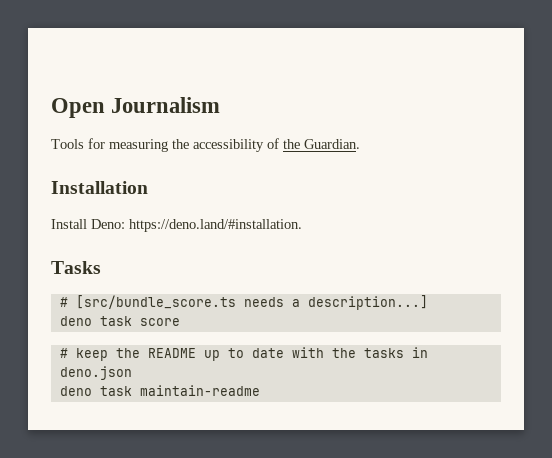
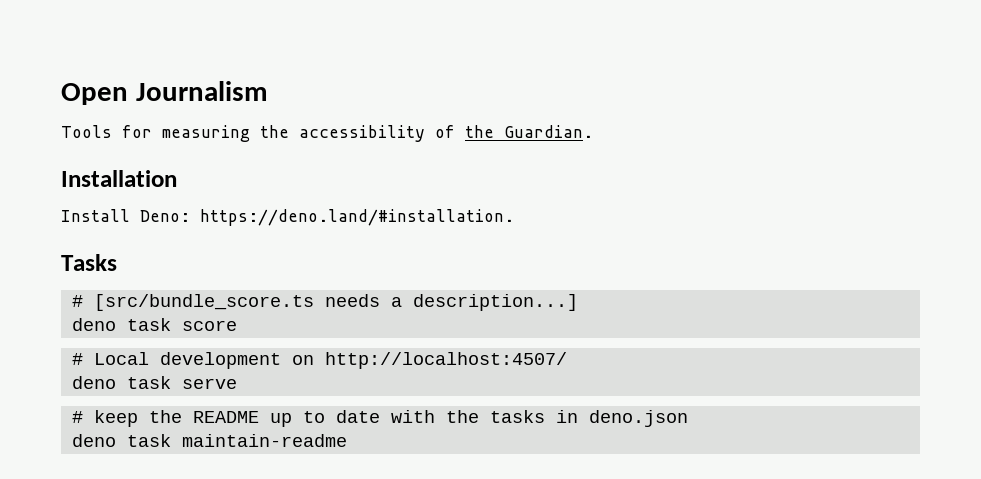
(180, 322) none -> [71,352,567,369] [71,376,237,389] // # Local development on http://localhost:4507/ // deno task serve

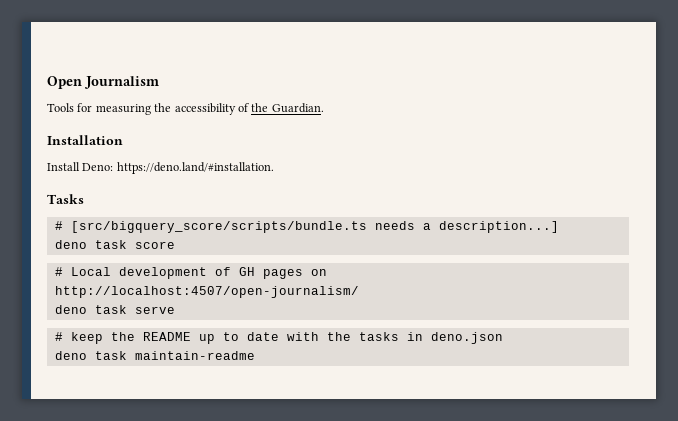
[93,294,314,311] [src/bundle_score.ts -> [70,221,367,233] [src/bigquery_score/scripts/bundle.ts
[291,352,567,369] on http://localhost:4507/ -> [214,267,327,279] [54,286,359,298] of GH pages on http://localhost:4507/open-journalism/

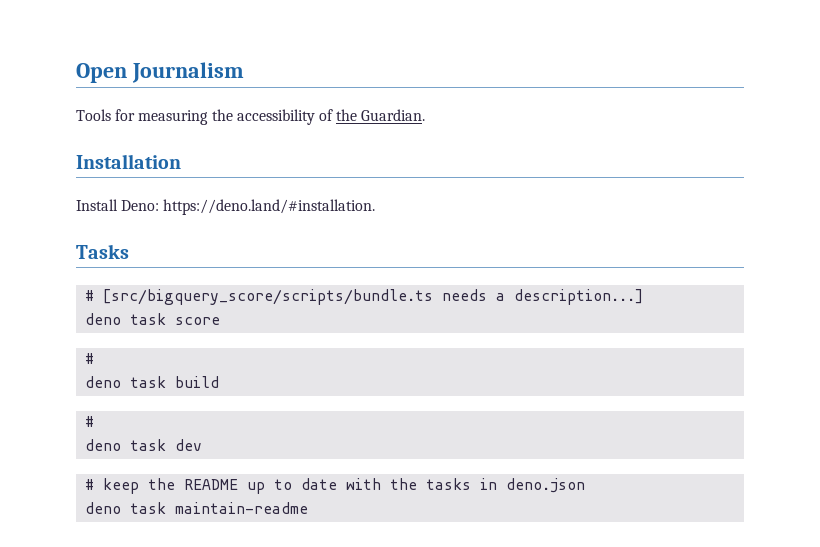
[70,267,327,279] [54,286,359,298] [54,305,175,314] Local development of GH pages on http://localhost:4507/open-journalism/ // deno task serve -> [85,376,220,388] [85,416,95,427] [85,439,203,451] // deno task build // # // deno task dev

